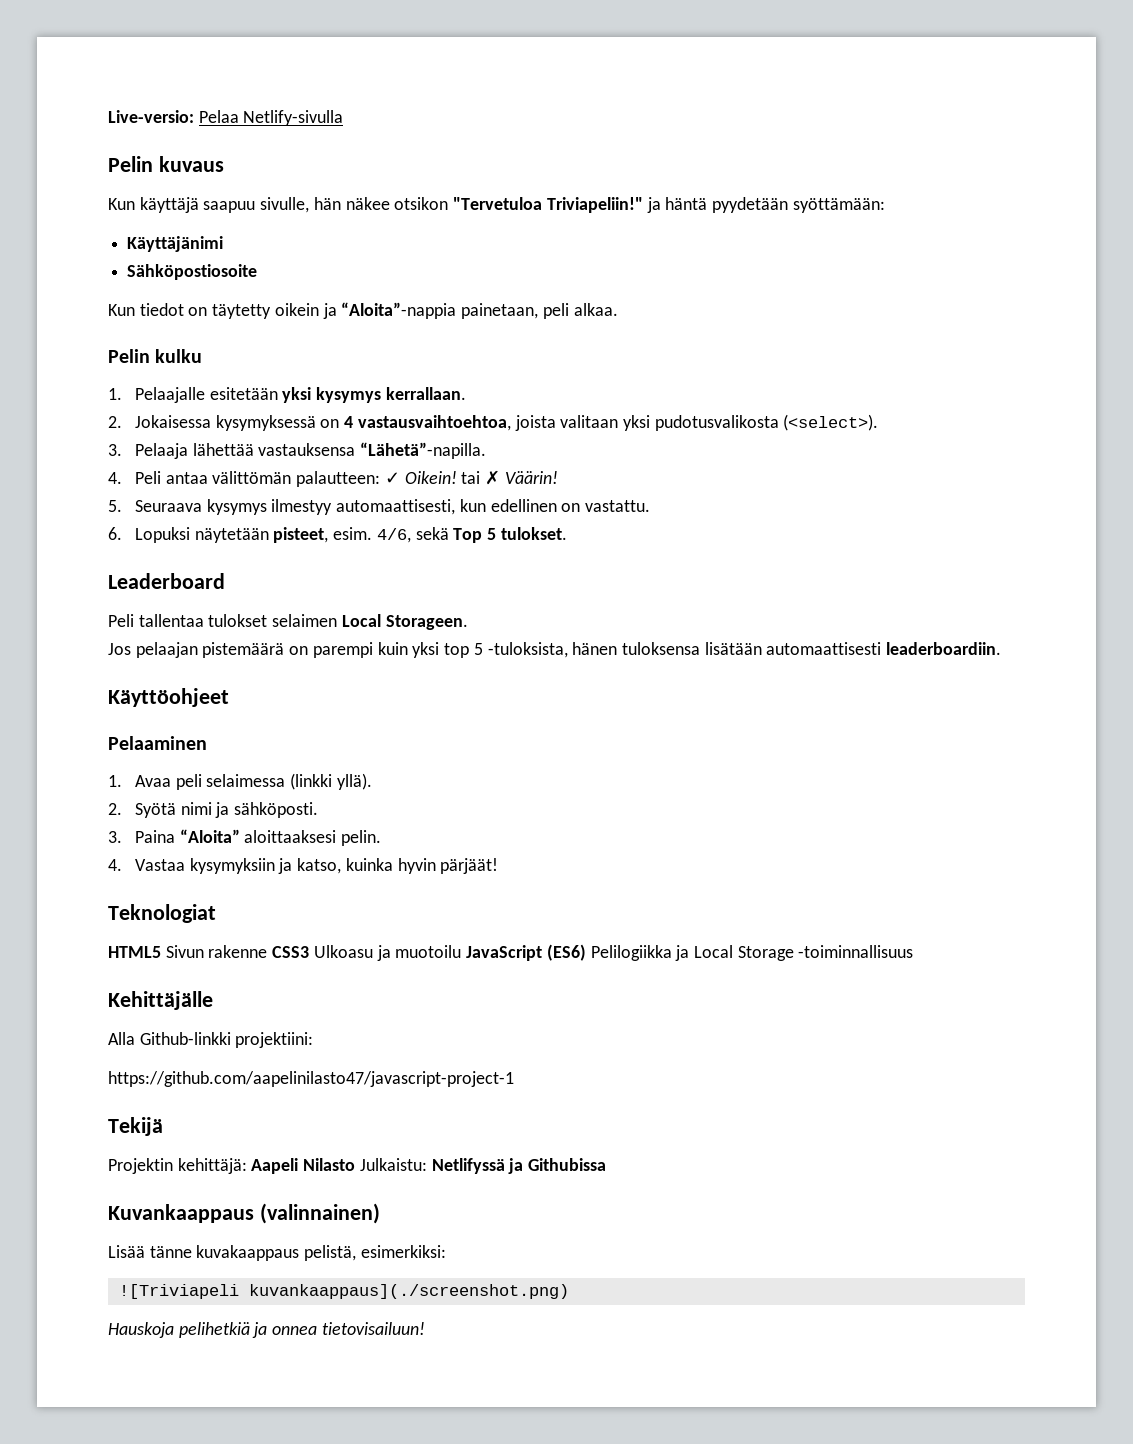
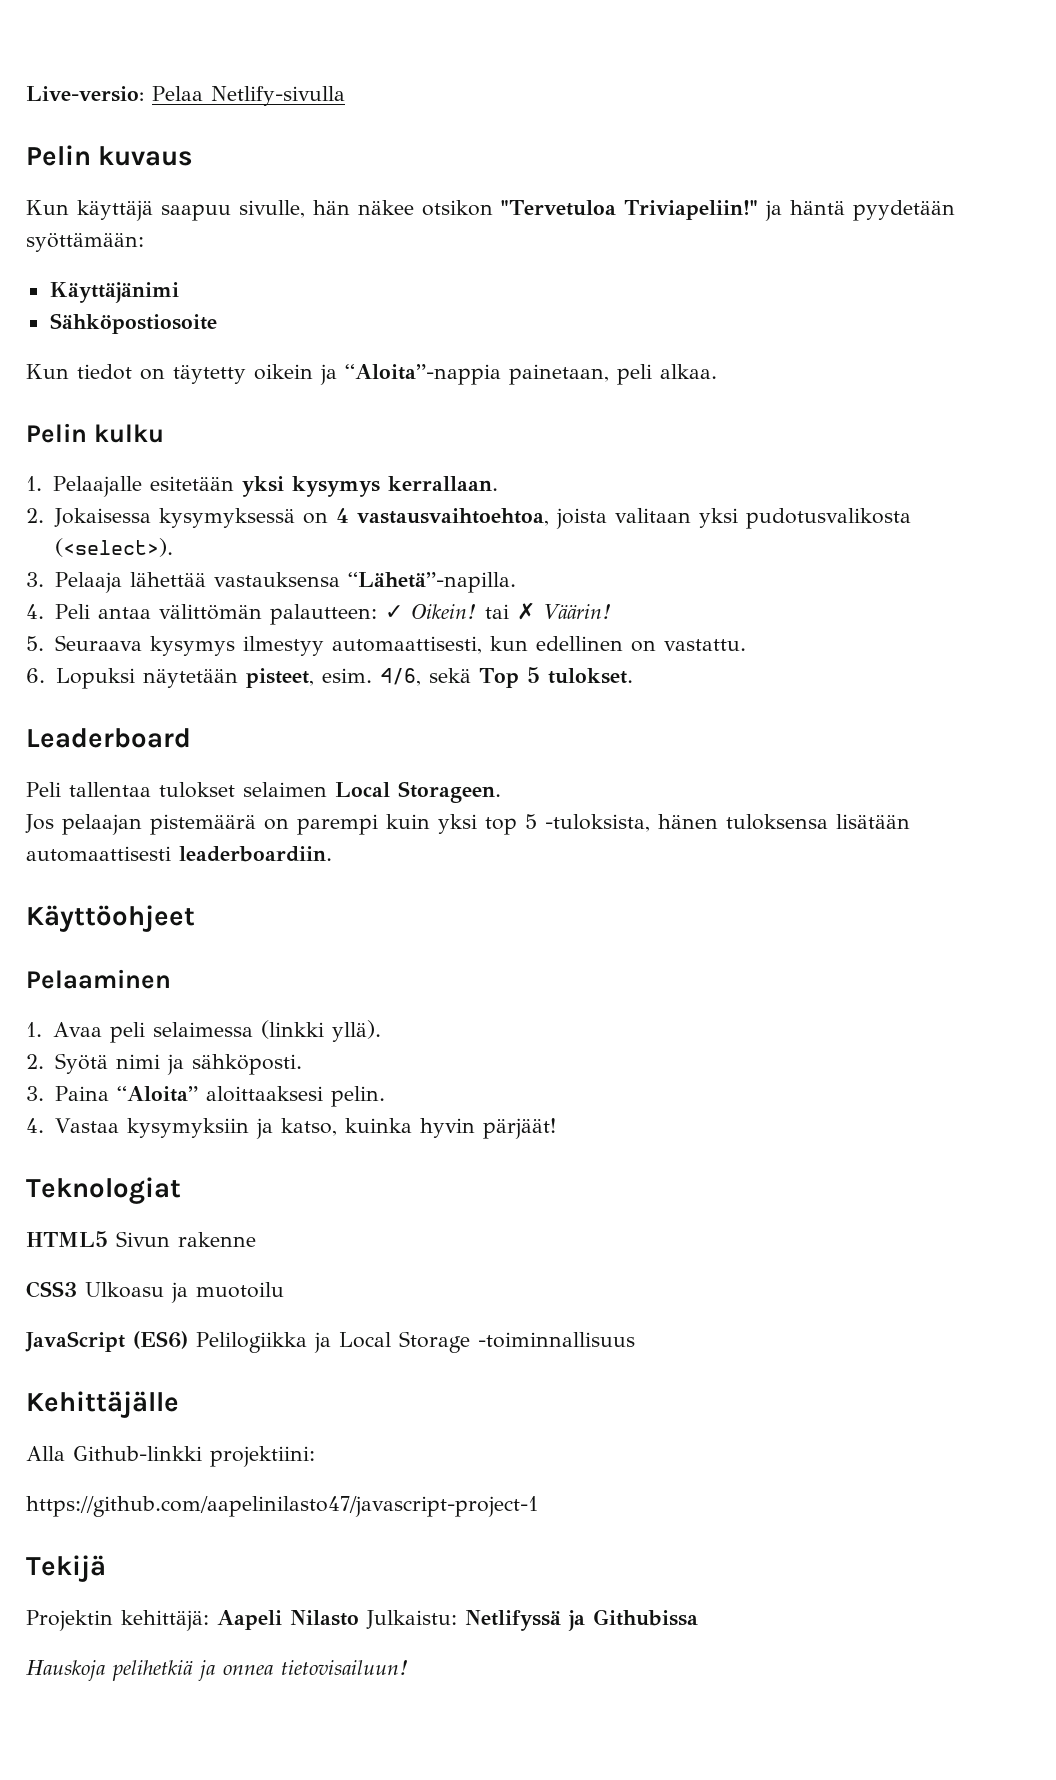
(268, 951) none -> (256, 1239) //
(462, 951) none -> (284, 1290) //
[108,1203,380,1224] [108,1245,446,1261] [118,1284,569,1299] // Kuvankaappaus (valinnainen) // Lisää tänne kuvakaappaus pelistä, esimerkiksi: // ![Triviapeli kuvankaappaus](./screenshot.png) -> (698, 1617) none

